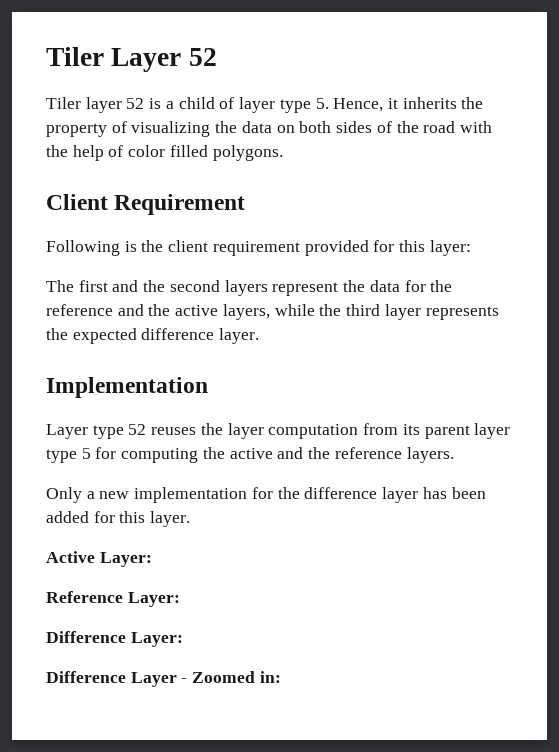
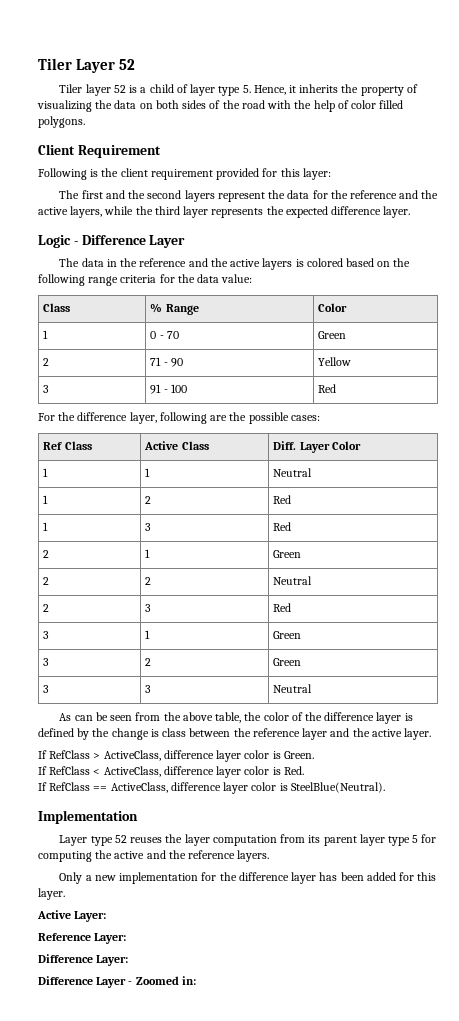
(260, 336) none -> [38,235,186,248] [59,258,411,270] [38,274,253,286] [43,303,71,312] [150,303,199,315] [318,303,348,312] [43,330,49,339] [150,331,179,339] [318,331,347,339] [43,358,50,366] [150,357,183,367] [318,357,352,366] [43,385,50,393] [150,384,187,394] [318,384,337,393] [38,412,320,424] [43,441,92,450] [144,441,209,450] [273,441,361,453] [43,468,49,477] [145,468,151,477] [273,468,313,477] [43,495,49,504] [145,496,152,504] [273,495,292,504] [43,522,49,531] [145,523,152,531] [273,522,292,531] [43,550,50,558] [145,549,151,558] [273,550,302,558] [43,577,50,585] [145,577,152,585] [273,576,313,585] [43,604,50,612] [145,604,152,612] [273,603,292,612] [43,631,50,639] [145,630,151,639] [273,631,302,639] [43,658,50,666] [145,658,152,666] [273,658,302,666] [43,685,50,693] [145,685,152,693] [273,684,313,693] [59,712,413,724] [38,728,432,740] [38,750,314,762] [38,766,304,778] [38,782,385,794] // Logic - Difference Layer // The data in the reference and the active layers is colored based on the following range criteria for the data value: // Class | % Range | Color // 1 | 0 - 70 | Green // 2 | 71 - 90 | Yellow // 3 | 91 - 100 | Red // For the difference layer, following are the possible cases: // Ref Class | Active Class | Diff. Layer Color // 1 | 1 | Neutral // 1 | 2 | Red // 1 | 3 | Red // 2 | 1 | Green // 2 | 2 | Neutral // 2 | 3 | Red // 3 | 1 | Green // 3 | 2 | Green // 3 | 3 | Neutral // As can be seen from the above table, the color of the difference layer is defined by the change is class between the reference layer and the active layer. // If RefClass > ActiveClass, difference layer color is Green. // If RefClass < ActiveClass, difference layer color is Red. // If RefClass == ActiveClass, difference layer color is SteelBlue(Neutral).

